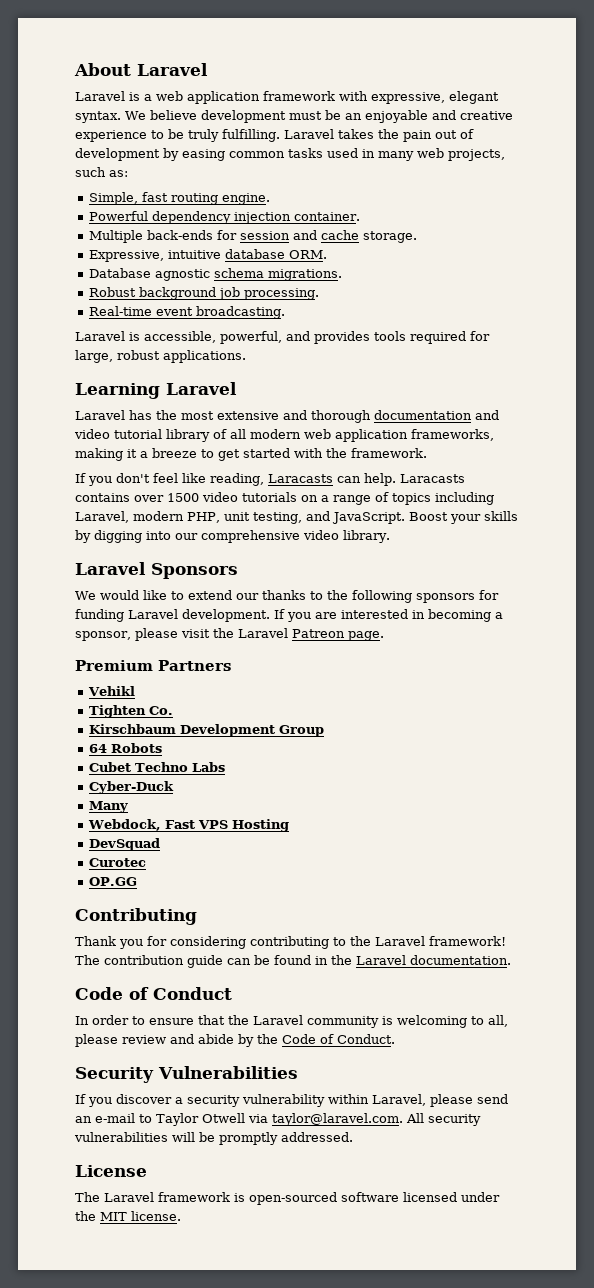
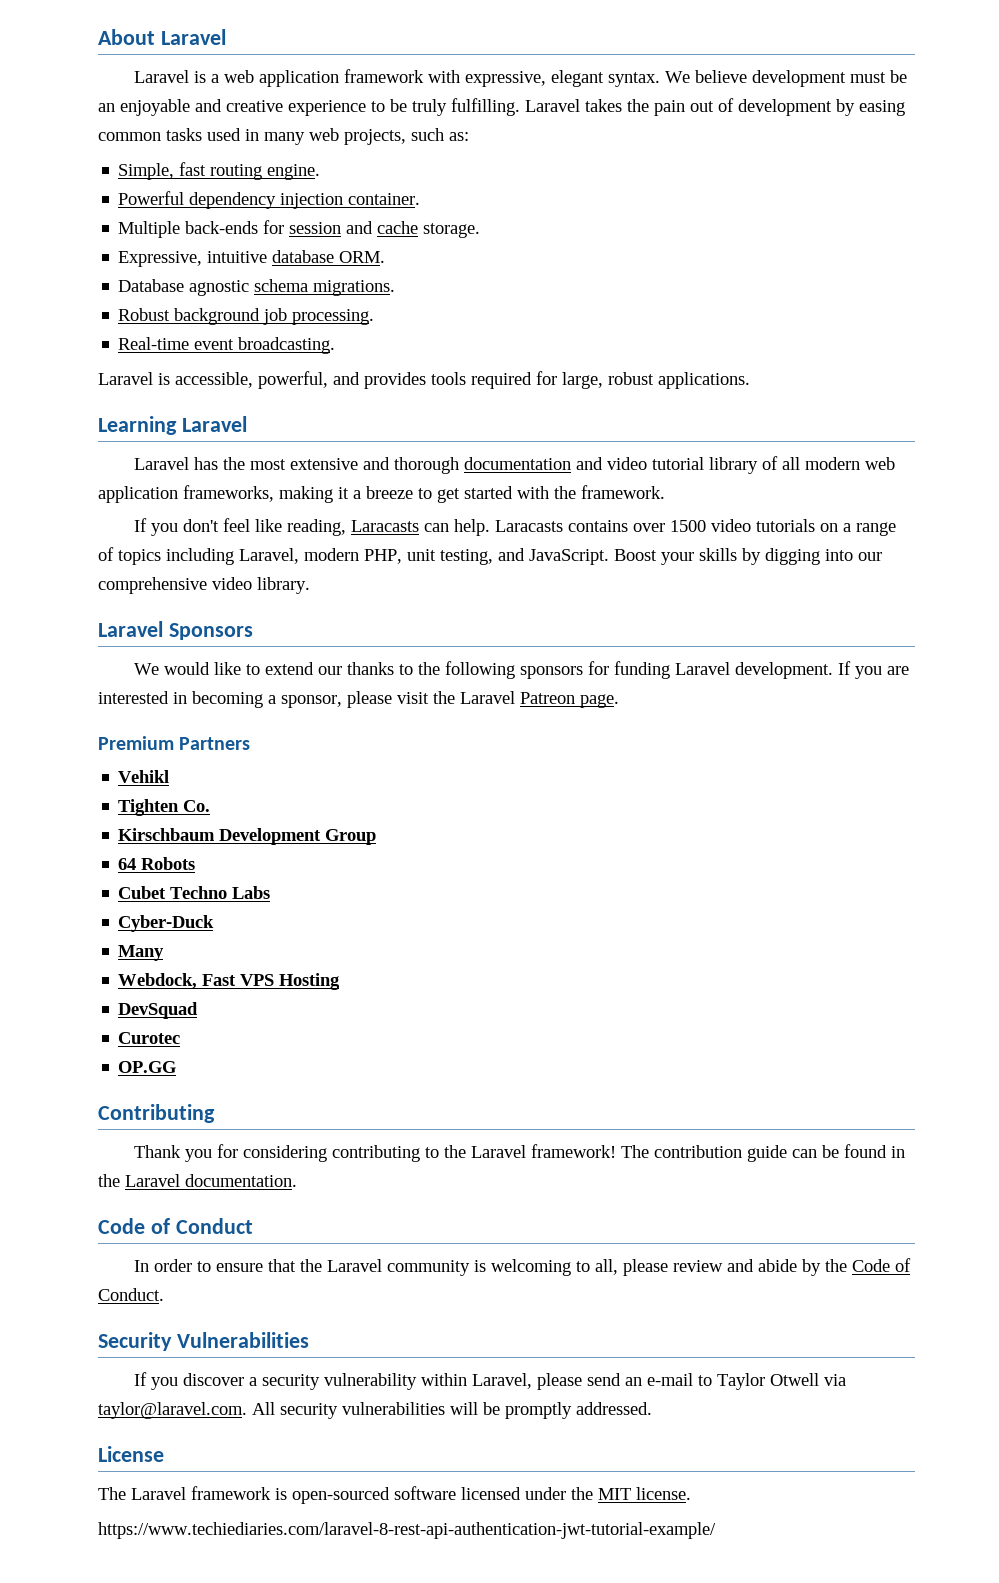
(181, 1216) none -> [98,1522,716,1539] // https://www.techiediaries.com/laravel-8-rest-api-authentication-jwt-tutorial-example/

